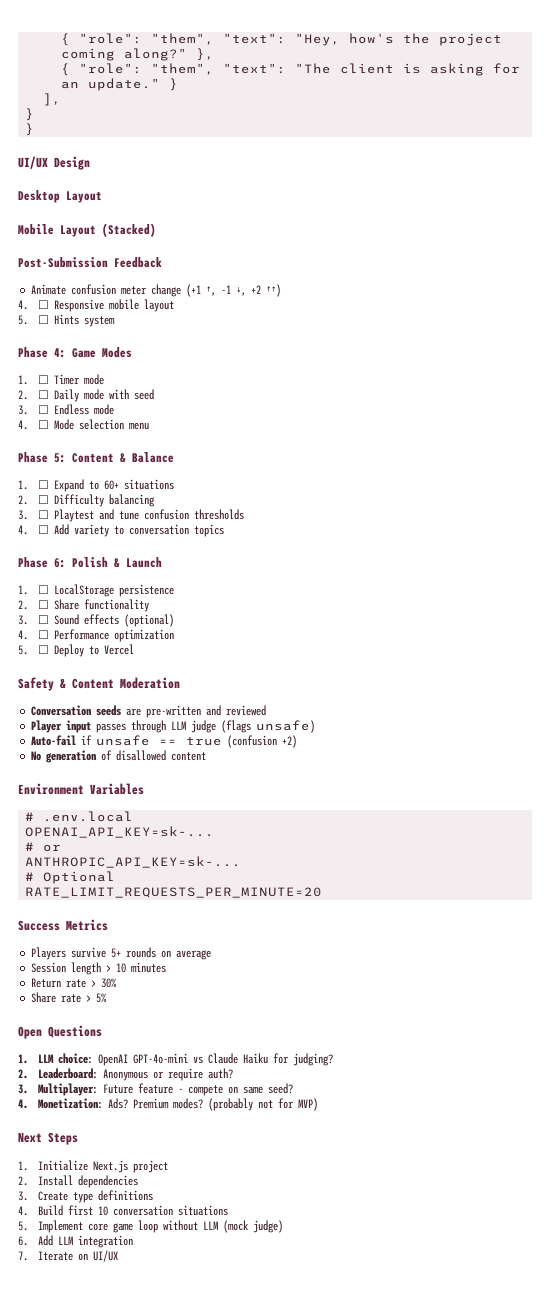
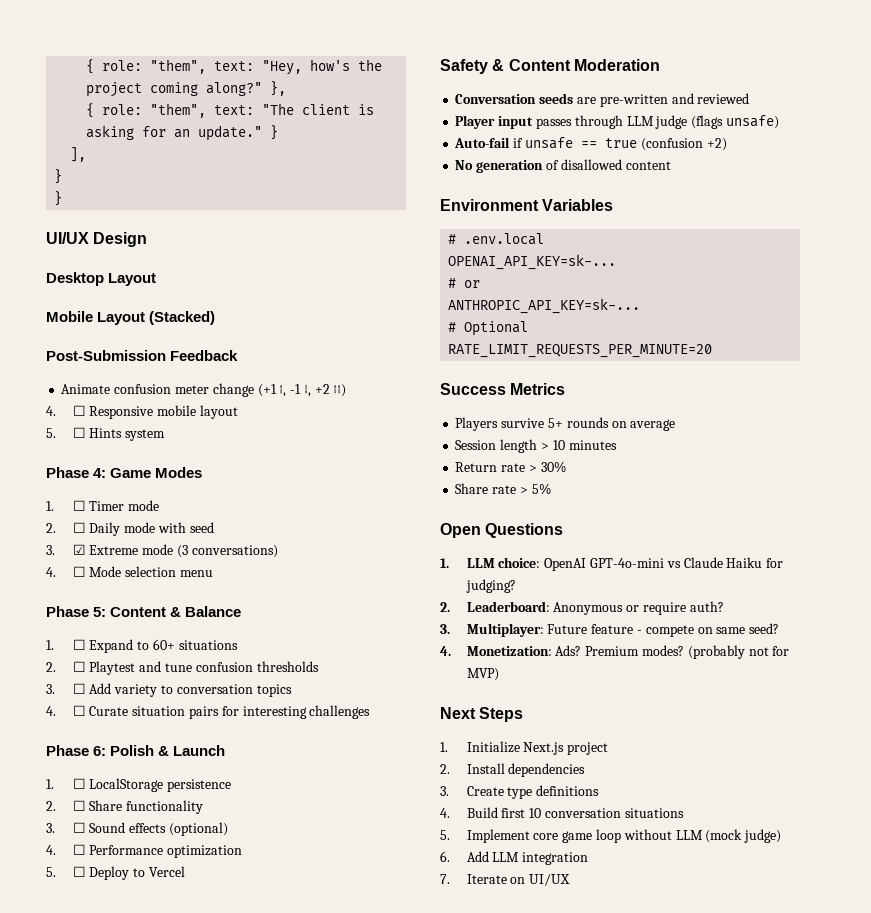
[61,33,287,46] { "role": "them", "text": -> [86,59,255,74] { role: "them", text:
[79,63,287,75] "role": "them", "text": -> [102,103,255,118] role: "them", text:
[37,404,114,415] ☐ Endless mode -> [72,544,278,558] ☑ Extreme mode (3 conversations)
[53,494,155,507] [18,510,49,520] Difficulty balancing // 3. ☐ -> (86, 666) none
[18,525,28,535] 4. -> [46,684,55,694] 3.
(224, 530) none -> [46,705,371,719] // 4. ☐ Curate situation pairs for interesting challenges

